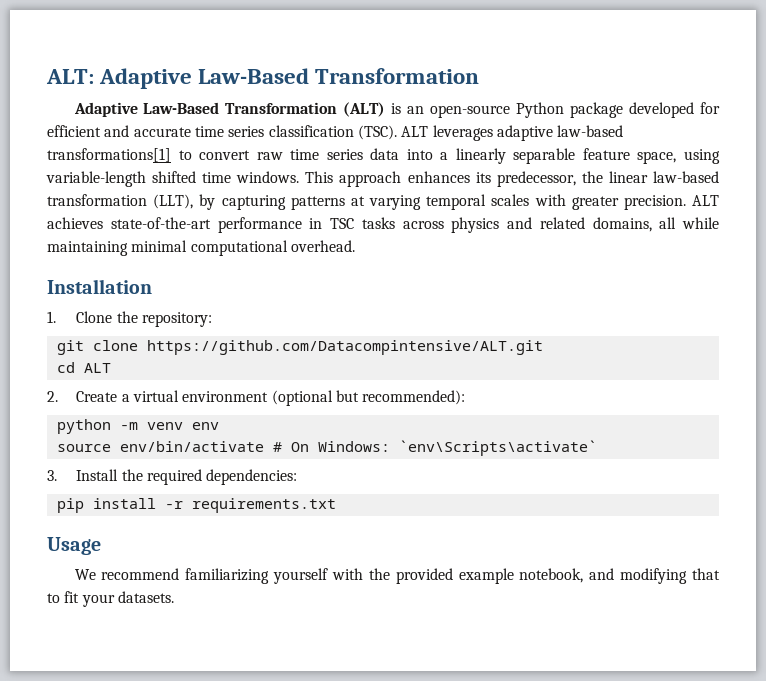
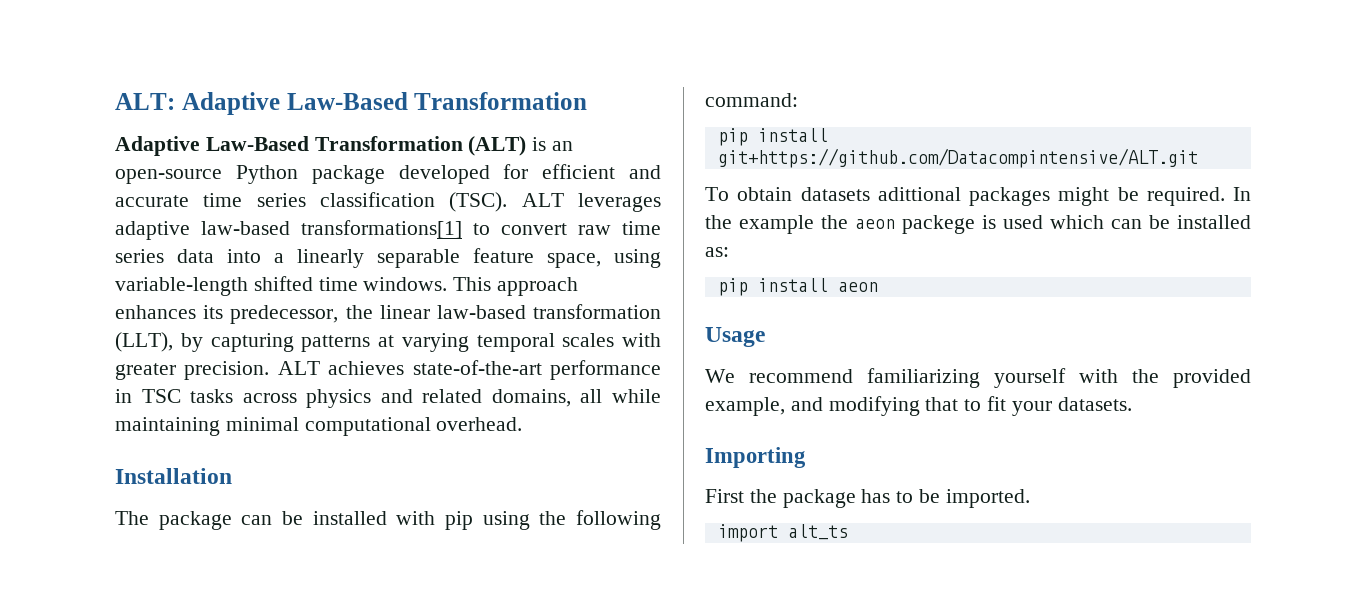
[47,311,212,327] [56,340,543,355] [56,362,111,373] [47,390,466,406] [56,419,219,434] [56,440,597,456] [47,469,298,485] [56,498,336,513] 1. Clone the repository: // git clone https://github.com/Datacompintensive/ALT.git // cd ALT // 2. Create a virtual environment (optional but recommended): // python -m venv env // source env/bin/activate # On Windows: `env\Scripts\activate` // 3. Install the required dependencies: // pip install -r requirements.txt -> [115,510,661,530] [705,93,798,107] [717,128,828,146] [717,148,1198,168] [705,187,1251,206] [705,215,1251,234] [705,247,729,257] [717,278,878,296] The package can be installed with pip using the following command: // pip install git+https://github.com/Datacompintensive/ALT.git // To obtain datasets adittional packages might be required. In the example the aeon packege is used which can be installed as: // pip install aeon
[458,568,584,584] example notebook, -> [705,397,785,416] example,
(174, 597) none -> [705,447,806,468] [705,489,1030,508] [717,524,848,542] // Importing // First the package has to be imported. // import alt_ts

